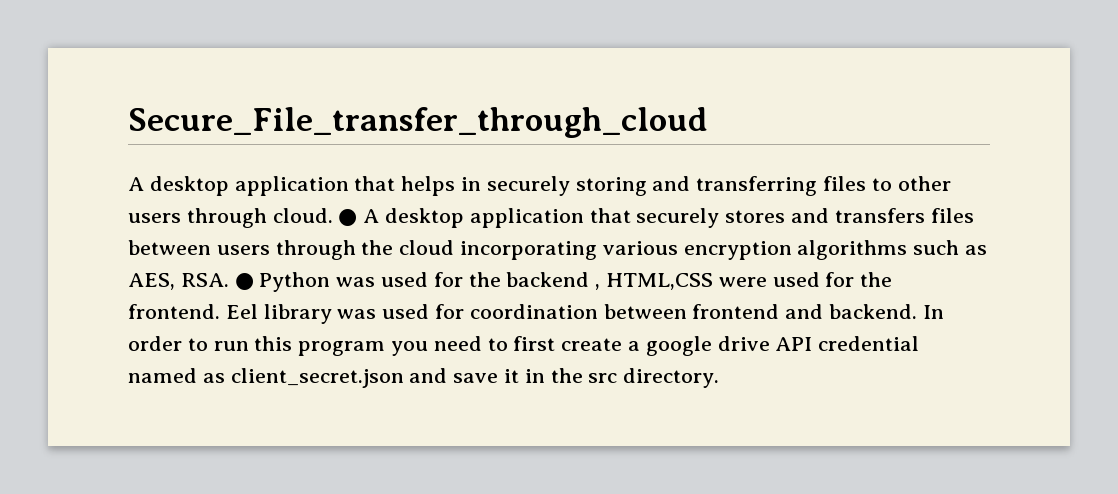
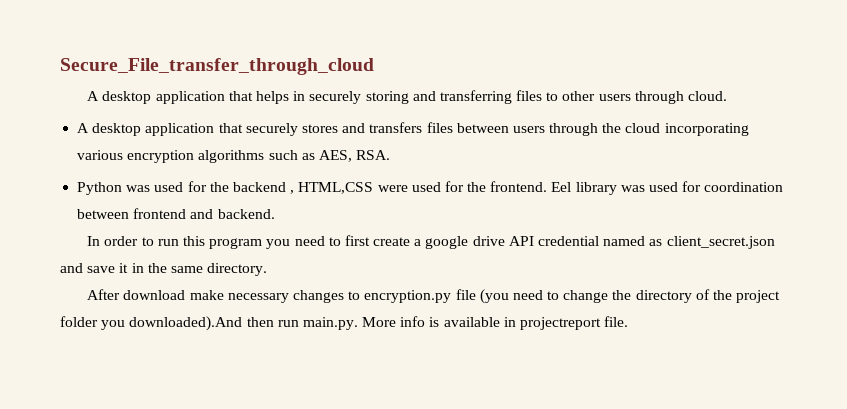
[338,209,358,226] ● -> (727, 96) //
[234,273,254,290] ● -> (391, 155) //
(918, 311) none -> (275, 214) //
[588,373,618,383] src -> [170,266,203,273] same
(720, 378) none -> [87,289,781,304] [60,316,629,331] // After download make necessary changes to encryption.py file (you need to change the directory of the project folder you downloaded).And then run main.py. More info is available in projectreport file.

